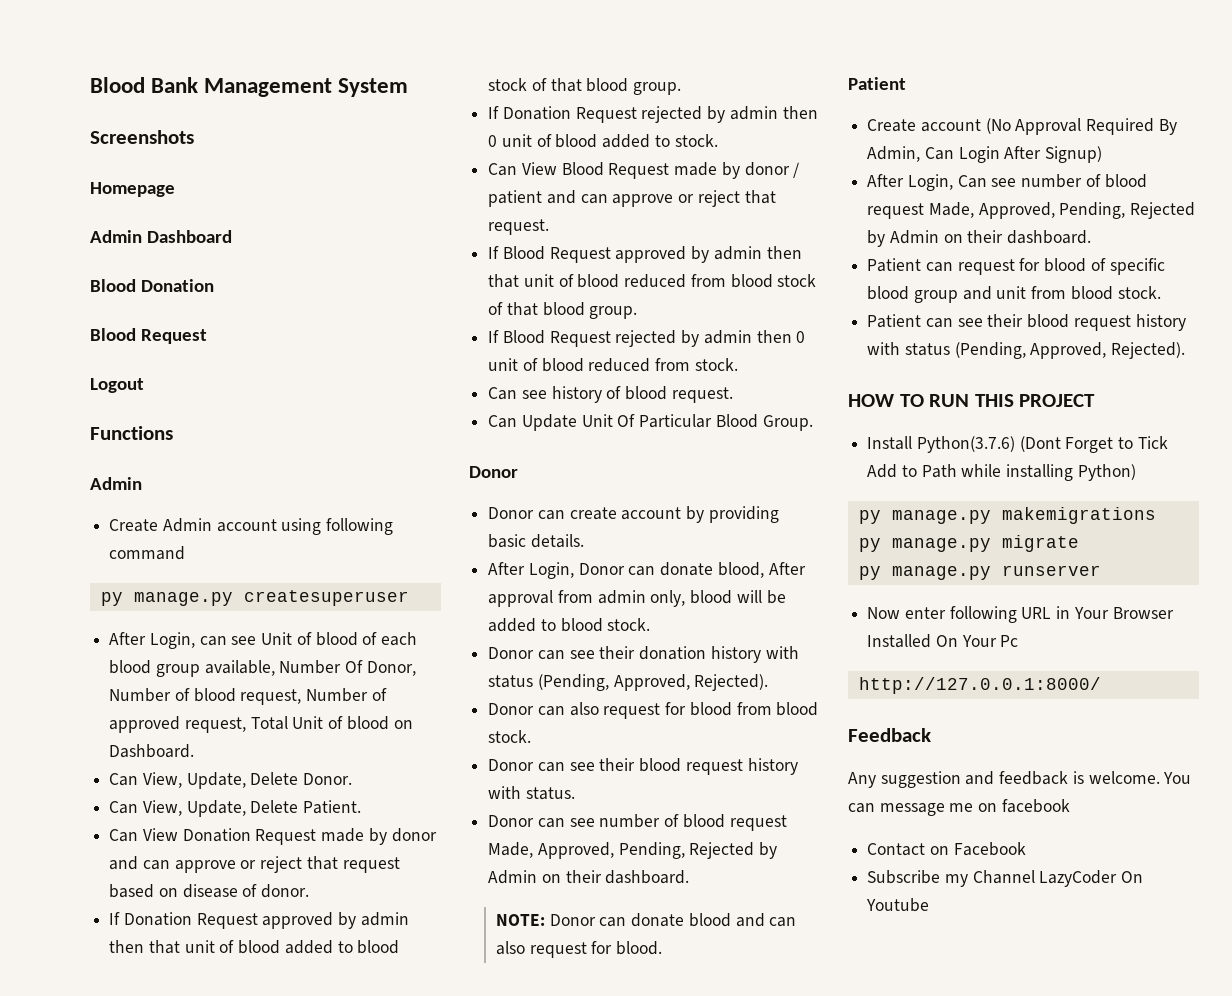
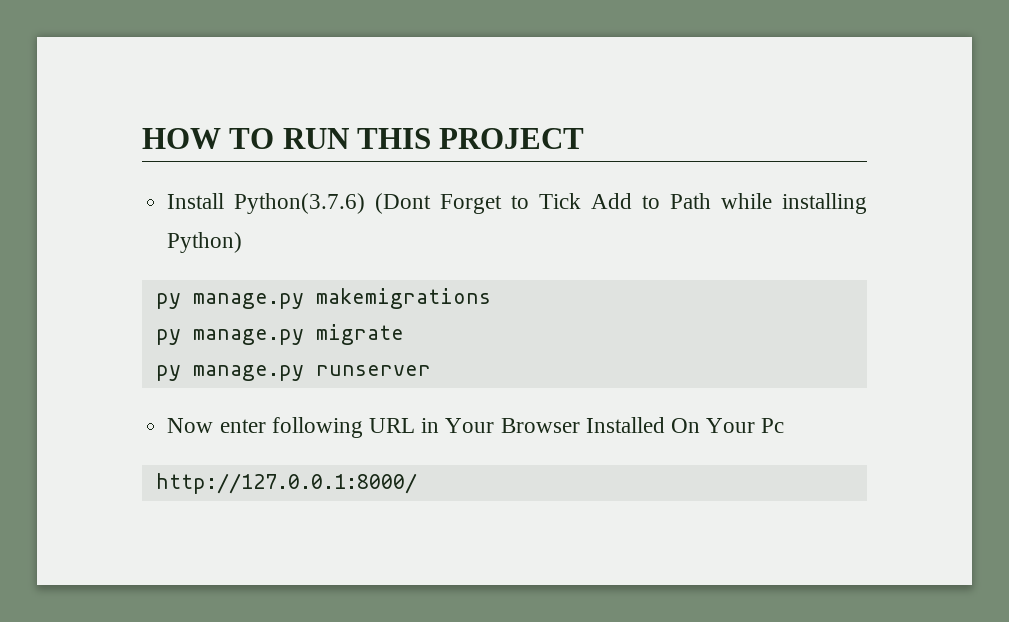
[90,77,409,97] [90,130,194,144] [90,182,175,197] [90,230,233,243] [90,279,215,292] [90,328,208,344] [90,378,144,393] [90,426,173,440] [90,477,142,490] [109,518,394,535] [109,546,186,560] [100,590,409,606] [109,632,418,649] [109,660,416,677] [109,688,387,705] [109,716,413,733] [109,744,195,758] [109,772,353,789] [109,800,362,817] [109,828,437,845] [109,856,400,873] [109,884,310,898] [109,912,409,929] [109,940,400,954] [488,78,682,95] [488,106,818,123] [488,134,718,148] [488,162,800,179] [488,190,776,207] [488,219,550,235] [488,246,802,263] [488,274,817,288] [488,302,638,319] [488,330,806,347] [488,358,738,372] [488,386,733,403] [488,414,813,431] [469,466,518,478] [488,506,779,523] [488,534,584,548] [488,562,806,579] [488,590,786,607] [488,618,651,632] [488,646,799,663] [488,674,769,691] [488,702,819,719] [488,730,532,743] [488,758,798,775] [488,786,575,800] [488,814,787,831] [488,842,778,859] [488,870,690,884] [496,913,797,927] [496,941,663,958] [848,77,906,90] [867,118,1177,135] [867,146,1103,163] [867,174,1147,191] [867,202,1196,219] [867,230,1092,247] [867,258,1165,275] [867,286,1161,303] [867,314,1186,331] [867,342,1186,359] Blood Bank Management System // Screenshots // Homepage // Admin Dashboard // Blood Donation // Blood Request // Logout // Functions // Admin // Create Admin account using following command // py manage.py createsuperuser // After Login, can see Unit of blood of each blood group available, Number Of Donor, Number of blood request, Number of approved request, Total Unit of blood on Dashboard. // Can View, Update, Delete Donor. // Can View, Update, Delete Patient. // Can View Donation Request made by donor and can approve or reject that request based on disease of donor. // If Donation Request approved by admin then that unit of blood added to blood stock of that blood group. // If Donation Request rejected by admin then 0 unit of blood added to stock. // Can View Blood Request made by donor / patient and can approve or reject that request. // If Blood Request approved by admin then that unit of blood reduced from blood stock of that blood group. // If Blood Request rejected by admin then 0 unit of blood reduced from stock. // Can see history of blood request. // Can Update Unit Of Particular Blood Group. // Donor // Donor can create account by providing basic details. // After Login, Donor can donate blood, After approval from admin only, blood will be added to blood stock. // Donor can see their donation history with status (Pending, Approved, Rejected). // Donor can also request for blood from blood stock. // Donor can see their blood request history with status. // Donor can see number of blood request Made, Approved, Pending, Rejected by Admin on their dashboard. // NOTE: Donor can donate blood and can also request for blood. // Patient // Create account (No Approval Required By Admin, Can Login After Signup) // After Login, Can see number of blood request Made, Approved, Pending, Rejected by Admin on their dashboard. // Patient can request for blood of specific blood group and unit from blood stock. // Patient can see their blood request history with status (Pending, Approved, Rejected). // -> (142, 138) none
[848,728,931,742] [848,771,1192,788] [848,799,1070,816] [867,842,1026,856] [867,870,1144,887] [866,898,930,912] // Feedback // Any suggestion and feedback is welcome. You can message me on facebook // Contact on Facebook // Subscribe my Channel LazyCoder On Youtube -> (417, 483) none

